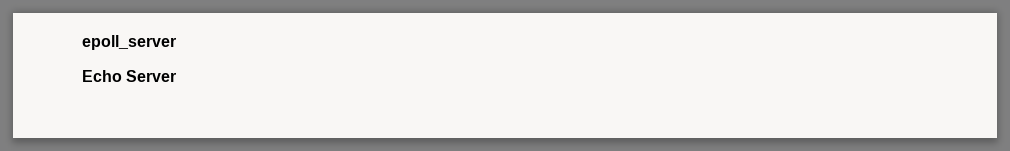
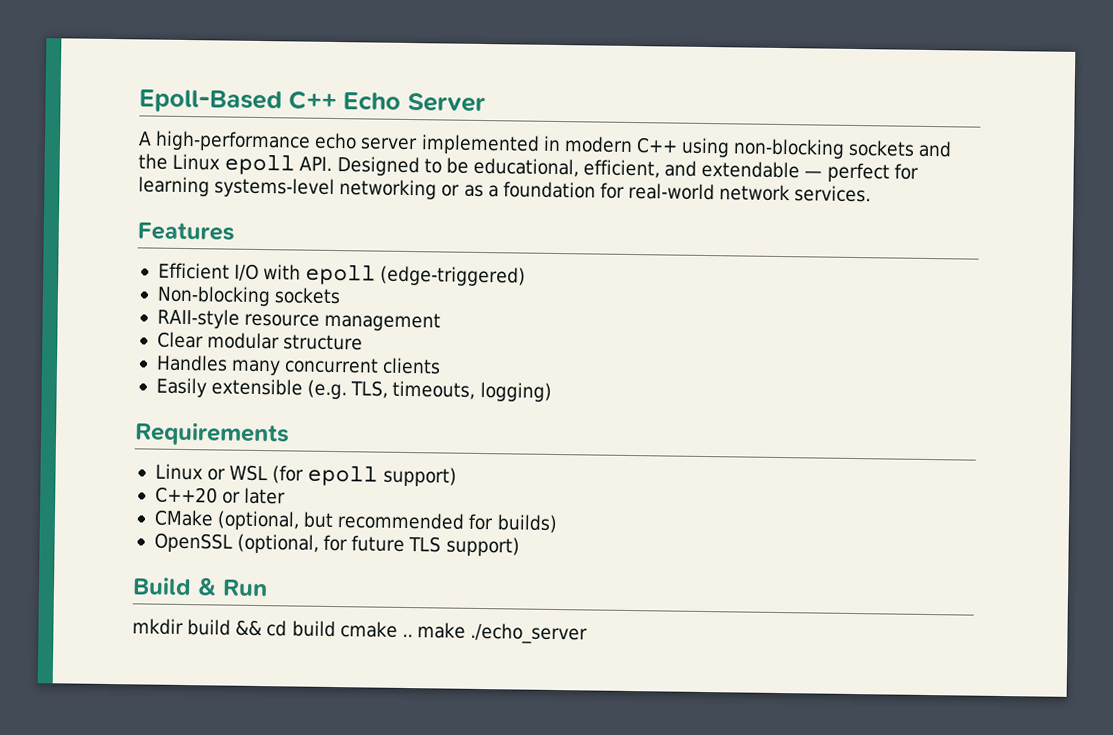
[82,35,176,50] epoll_server // -> [139,89,337,114] Epoll-Based C++
(177, 76) none -> [138,130,953,159] [138,153,919,183] [138,176,872,203] [137,222,235,241] [157,262,527,287] [156,285,342,307] [156,308,442,332] [156,331,364,351] [155,354,442,376] [155,377,552,402] [134,422,290,447] [154,463,457,487] [154,486,287,505] [153,509,558,534] [153,532,520,557] [132,577,268,597] [132,618,589,645] // A high-performance echo server implemented in modern C++ using non-blocking sockets and the Linux epoll API. Designed to be educational, efficient, and extendable — perfect for learning systems-level networking or as a foundation for real-world network services. // Features // Efficient I/O with epoll (edge-triggered) // Non-blocking sockets // RAII-style resource management // Clear modular structure // Handles many concurrent clients // Easily extensible (e.g. TLS, timeouts, logging) // Requirements // Linux or WSL (for epoll support) // C++20 or later // CMake (optional, but recommended for builds) // OpenSSL (optional, for future TLS support) // Build & Run // mkdir build && cd build cmake .. make ./echo_server

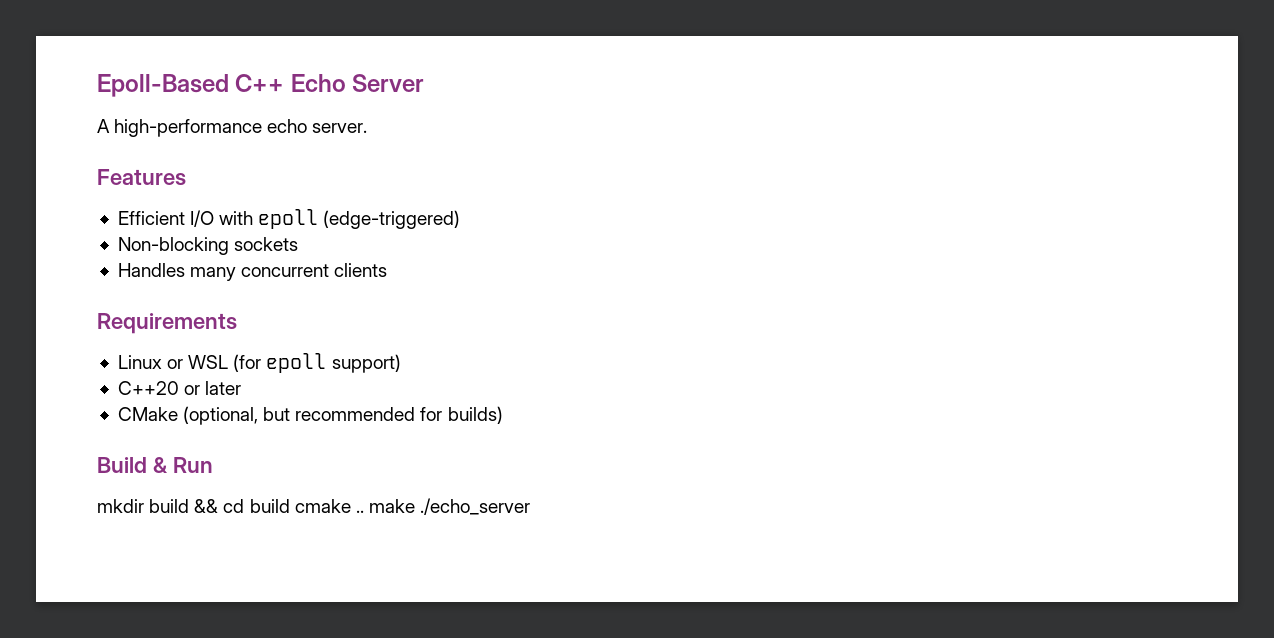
[360,134,953,159] [138,153,919,183] [138,176,872,203] server implemented in modern C++ using non-blocking sockets and the Linux epoll API. Designed to be educational, efficient, and extendable — perfect for learning systems-level networking or as a foundation for real-world network services. -> [312,123,368,133] server.
[156,308,442,332] [156,331,364,351] [155,354,442,376] [155,377,552,402] RAII-style resource management // Clear modular structure // Handles many concurrent clients // Easily extensible (e.g. TLS, timeouts, logging) -> [117,263,388,281] Handles many concurrent clients
[153,532,520,557] // OpenSSL (optional, for future TLS support) -> (503, 415) none

